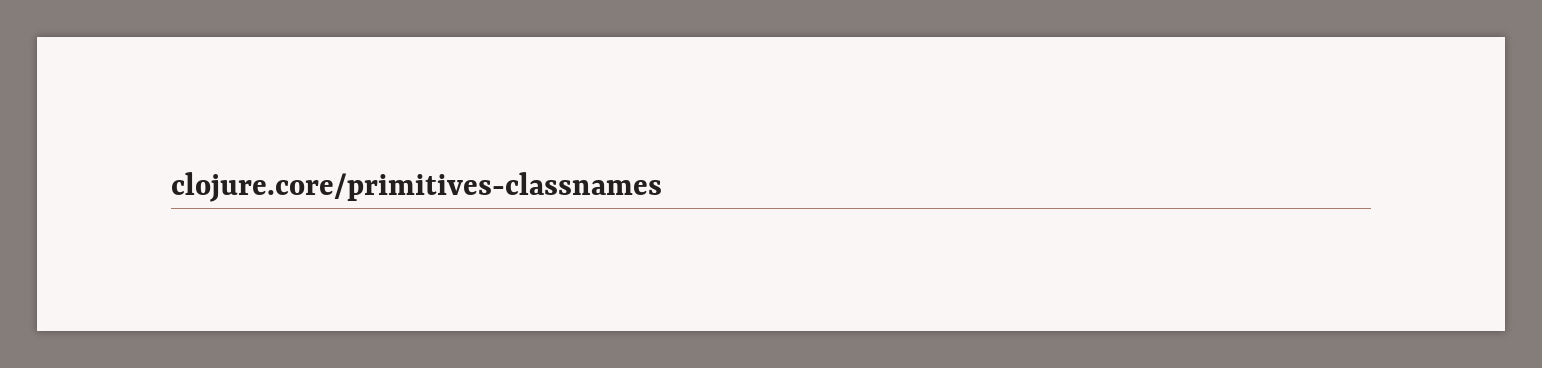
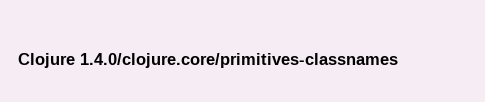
[171,172,662,202] clojure.core/primitives-classnames -> [18,53,398,68] Clojure 1.4.0/clojure.core/primitives-classnames

